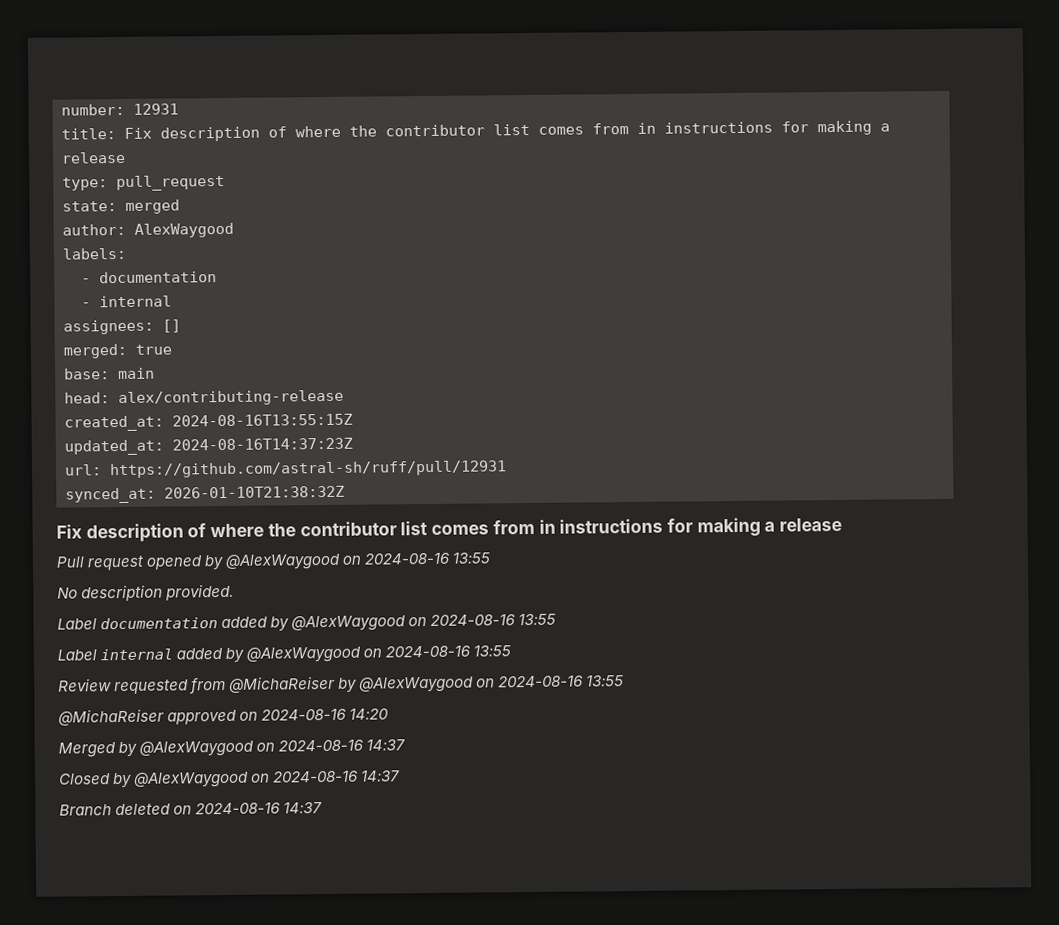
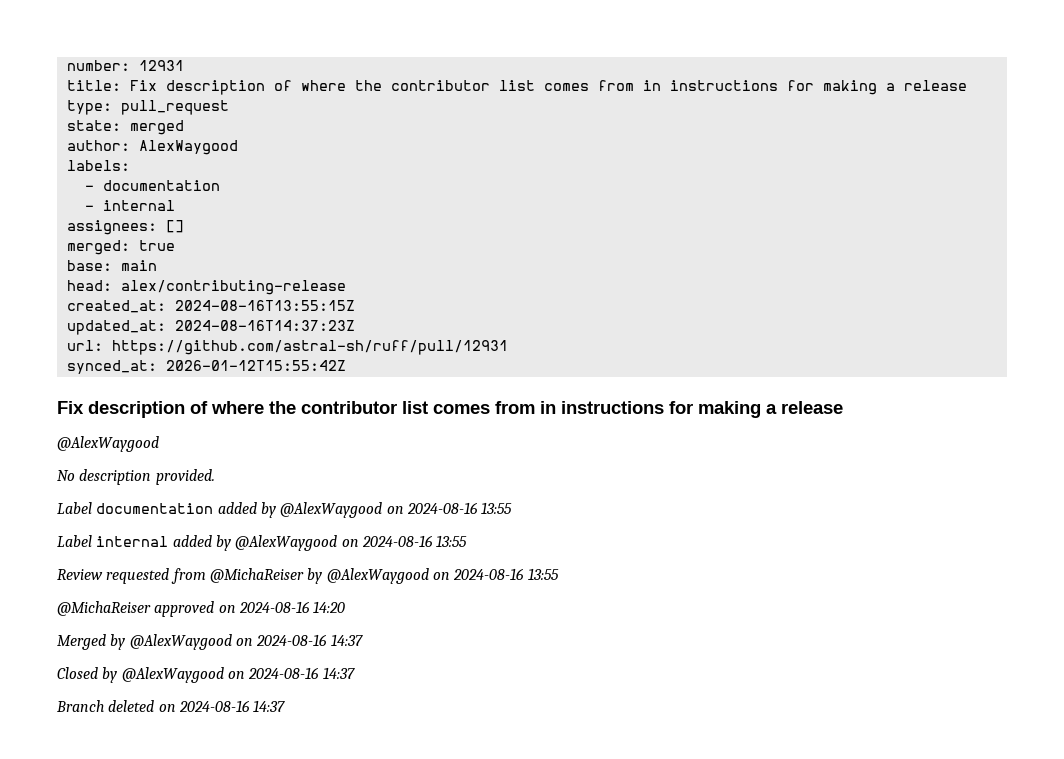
[164,485,345,499] 2026-01-10T21:38:32Z -> [165,360,346,371] 2026-01-12T15:55:42Z
[56,552,491,571] Pull request opened by @AlexWaygood on 2024-08-16 13:55 -> [57,436,159,452] @AlexWaygood

